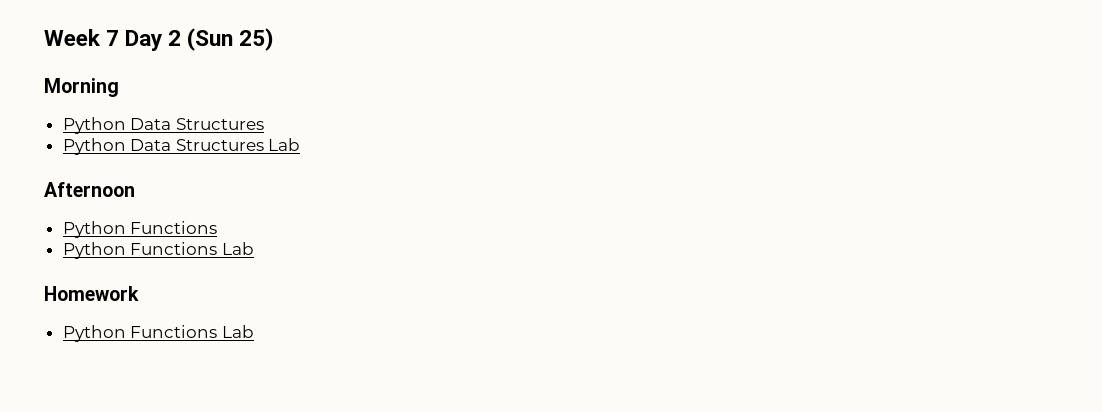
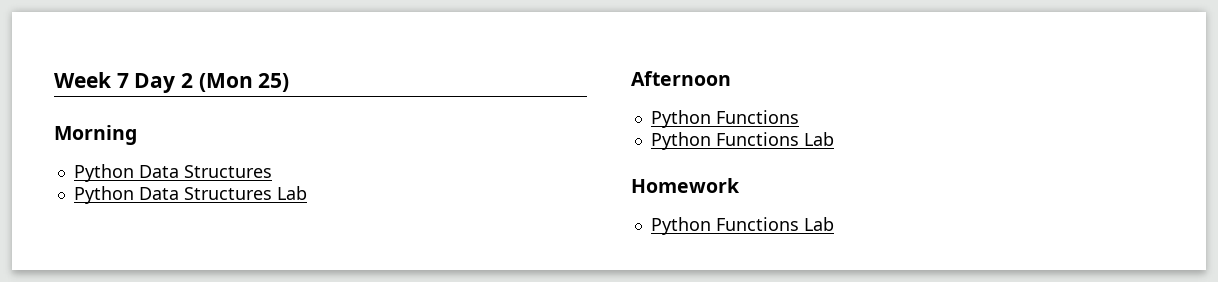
[187,28,234,51] (Sun -> [198,73,253,92] (Mon

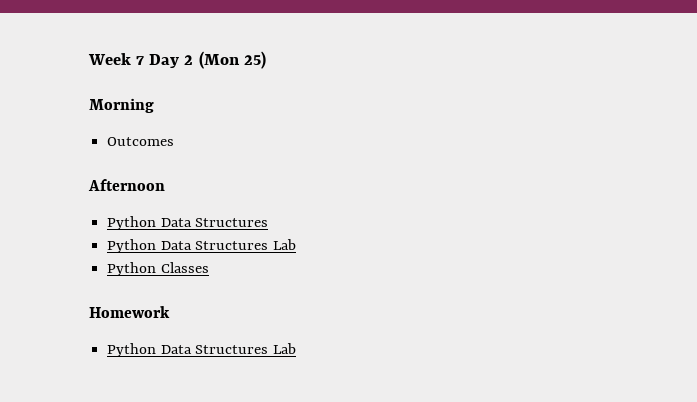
(137, 135) none -> [107,137,175,146] [88,179,165,191] // Outcomes // Afternoon
[631,71,731,86] [650,110,799,128] [650,132,834,150] // Afternoon // Python Functions // Python Functions Lab -> [107,262,209,276] // Python Classes
[715,217,799,231] Functions -> [160,345,269,354] Data Structures

